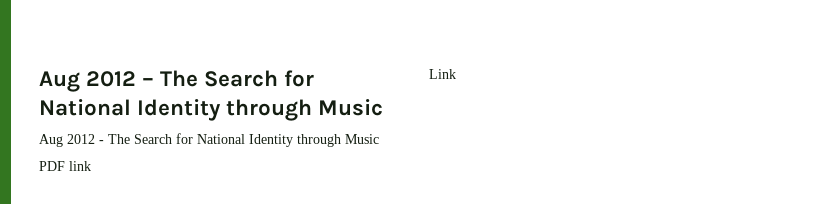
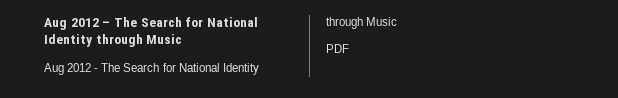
[69,161,91,171] [429,69,456,79] link // Link -> (349, 48) none

